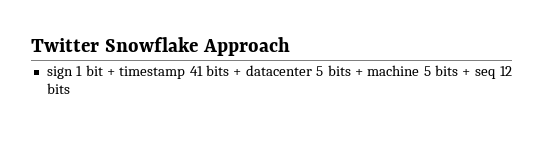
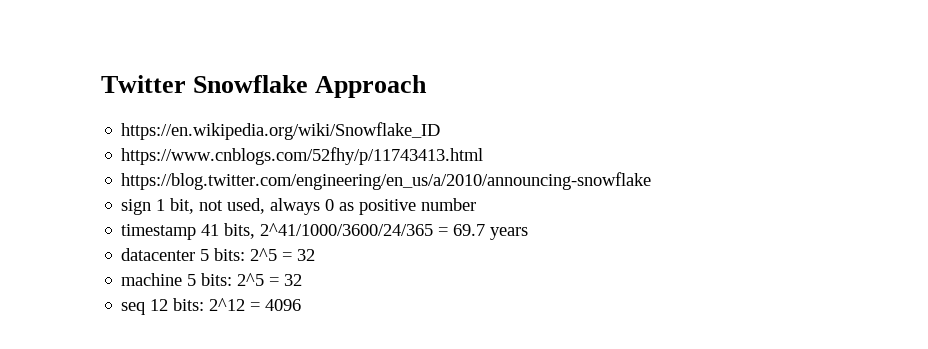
(290, 46) none -> [121,122,441,140] [121,147,484,165] [121,172,652,190] // https://en.wikipedia.org/wiki/Snowflake_ID // https://www.cnblogs.com/52fhy/p/11743413.html // https://blog.twitter.com/engineering/en_us/a/2010/announcing-snowflake
[85,65,513,79] [46,83,70,94] bit + timestamp 41 bits + datacenter 5 bits + machine 5 bits + seq 12 bits -> [170,198,477,215] [121,223,529,240] [121,248,316,261] [121,273,303,286] [121,298,302,315] bit, not used, always 0 as positive number // timestamp 41 bits, 2^41/1000/3600/24/365 = 69.7 years // datacenter 5 bits: 2^5 = 32 // machine 5 bits: 2^5 = 32 // seq 12 bits: 2^12 = 4096

